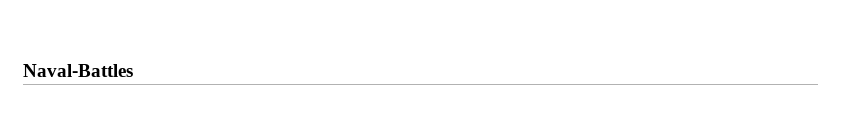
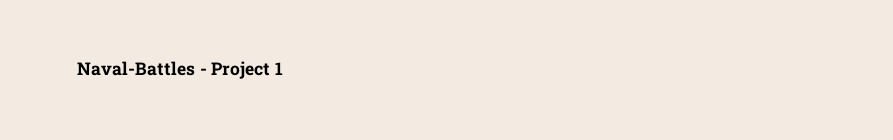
(133, 70) none -> [199,61,284,79] - Project 1

